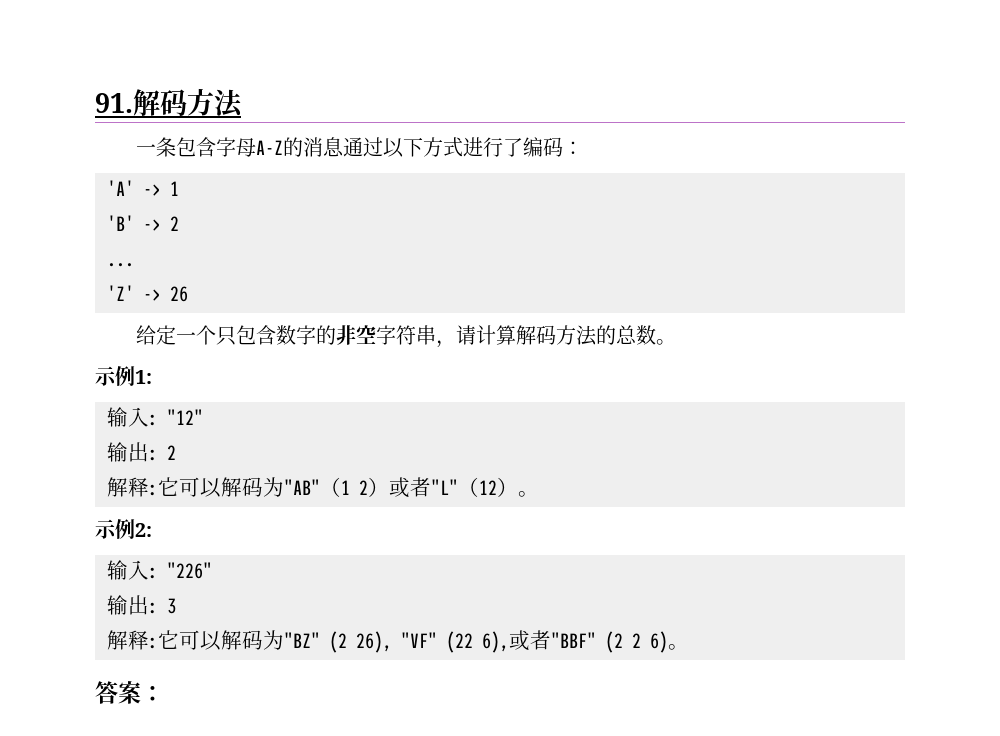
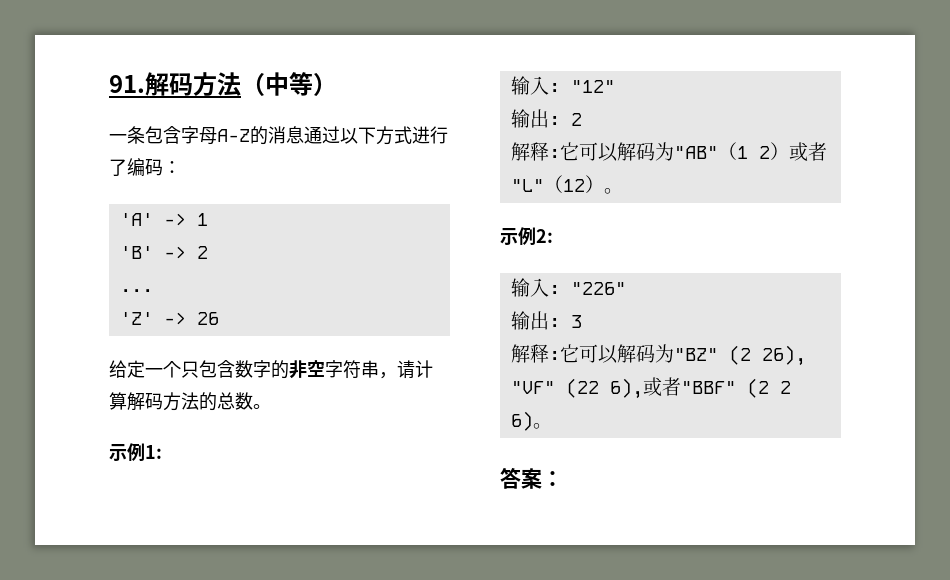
(244, 103) none -> [241,72,337,96] （中等）

